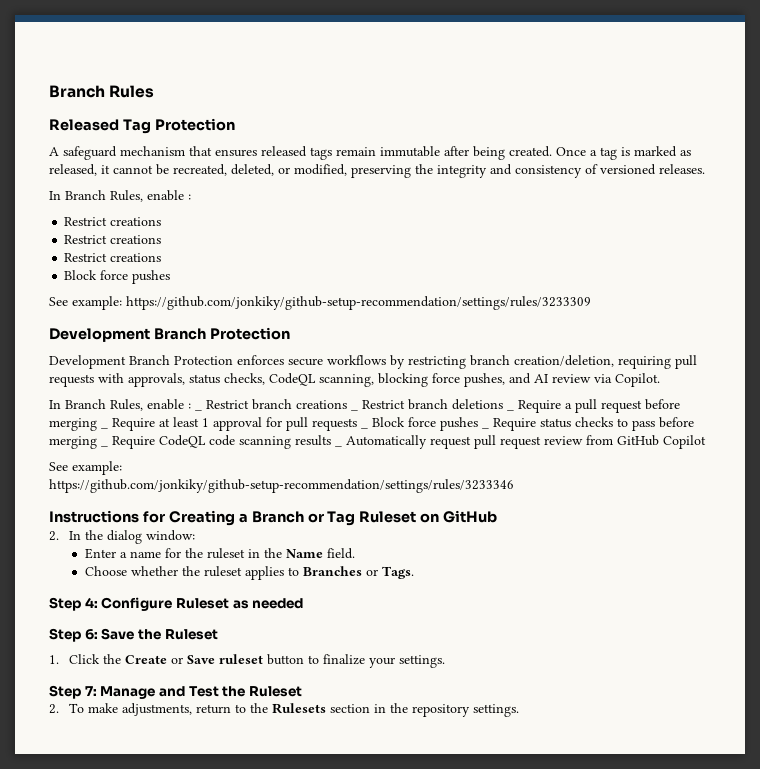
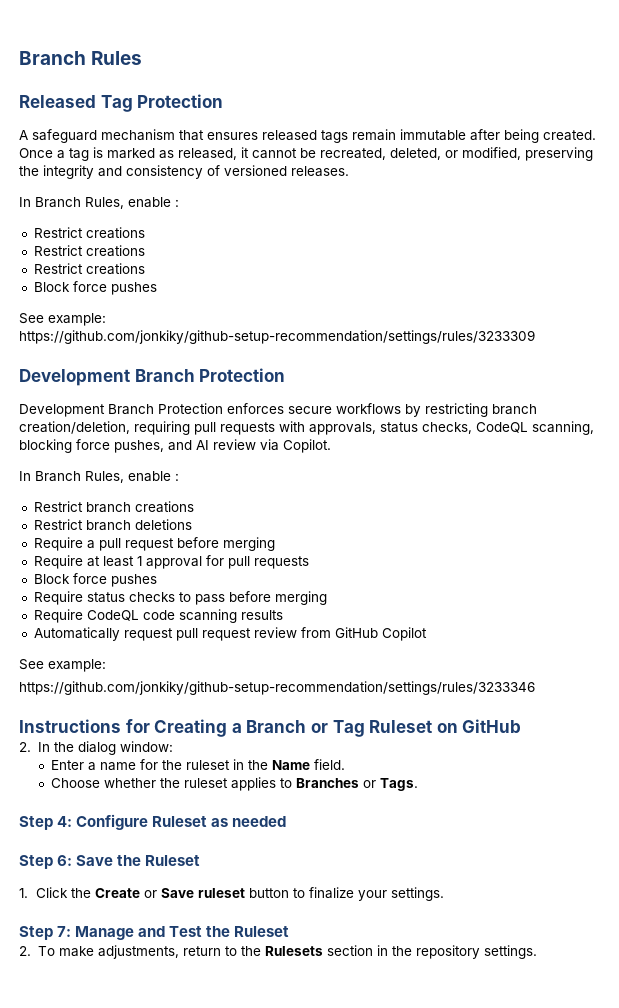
[195,409,202,411] _ -> (179, 477) //
[351,409,358,411] _ -> (194, 507) //
[507,409,514,411] _ -> (192, 524) //
[101,427,108,429] _ -> (275, 544) //
[361,427,368,429] [372,417,489,431] _ Block force pushes _ -> [33,573,157,587] // Block force pushes //
[101,445,108,447] _ -> (327, 598) //
[335,445,342,447] _ -> (283, 615) //

